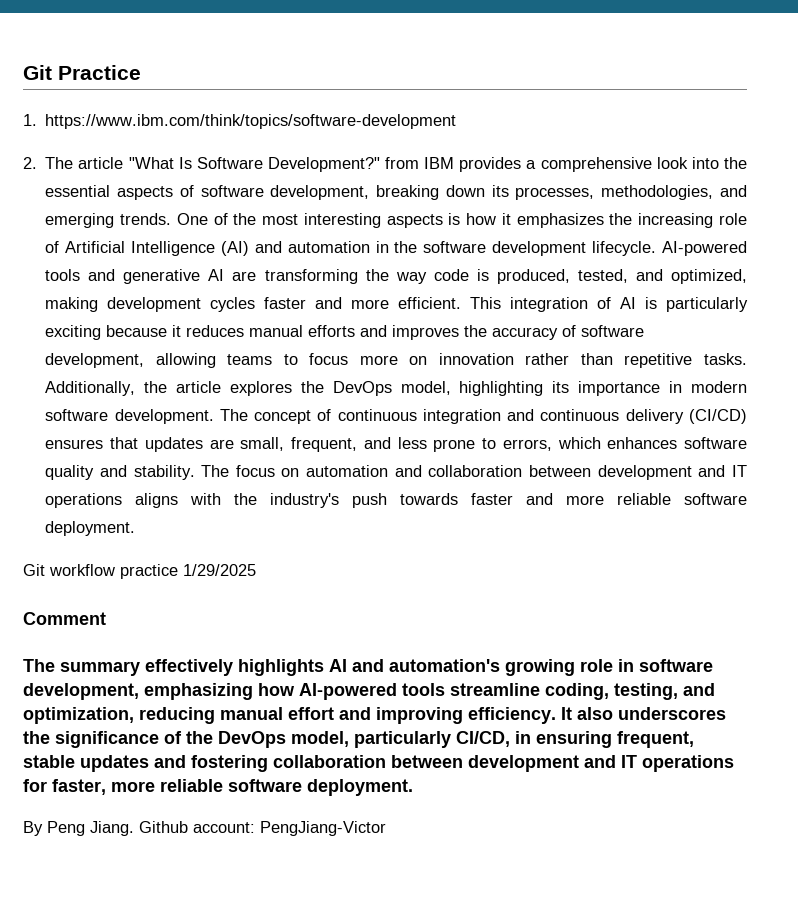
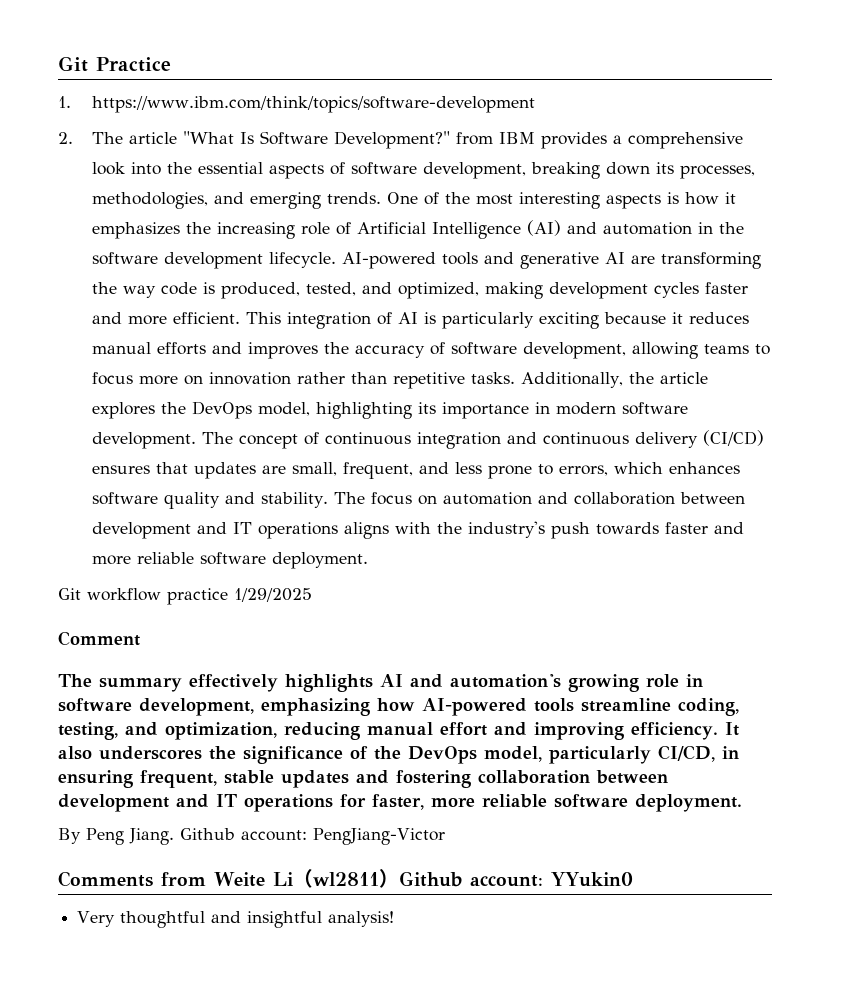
(386, 828) none -> [58,869,633,888] [77,911,395,928] // Comments from Weite Li（wl2811）Github account: YYukin0 // Very thoughtful and insightful analysis!

